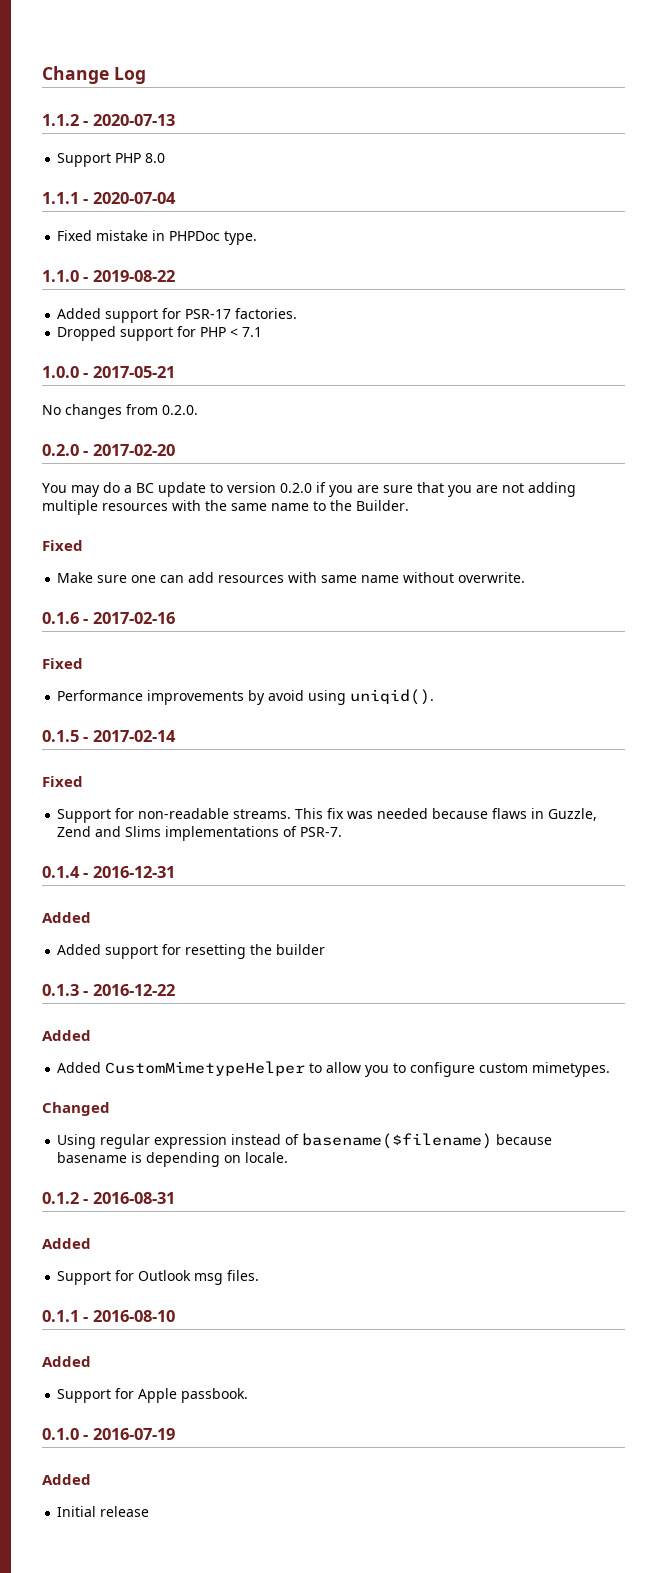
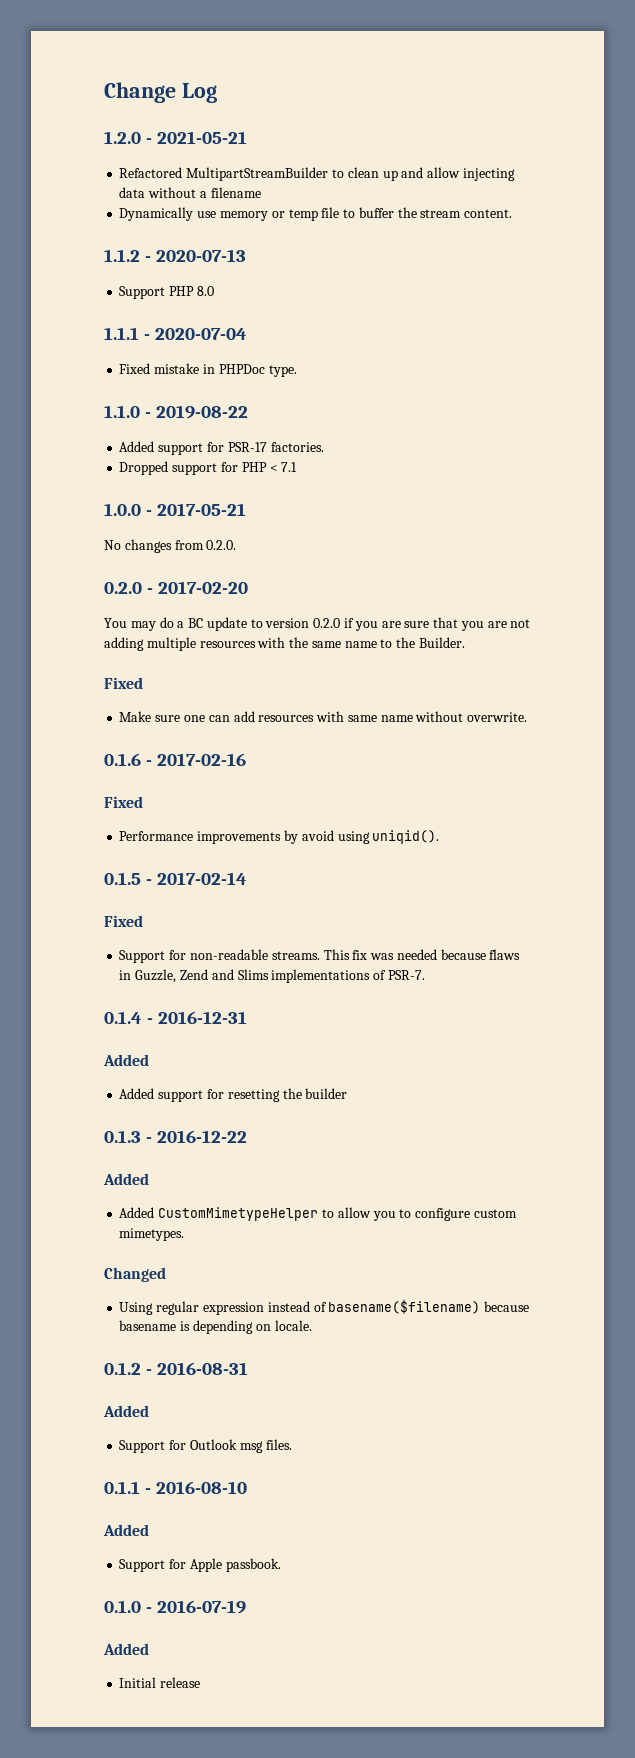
(146, 75) none -> [104,131,248,144] [119,167,515,181] [119,187,261,198] [119,207,513,221] // 1.2.0 - 2021-05-21 // Refactored MultipartStreamBuilder to clean up and allow injecting data without a filename // Dynamically use memory or temp file to buffer the stream content.

